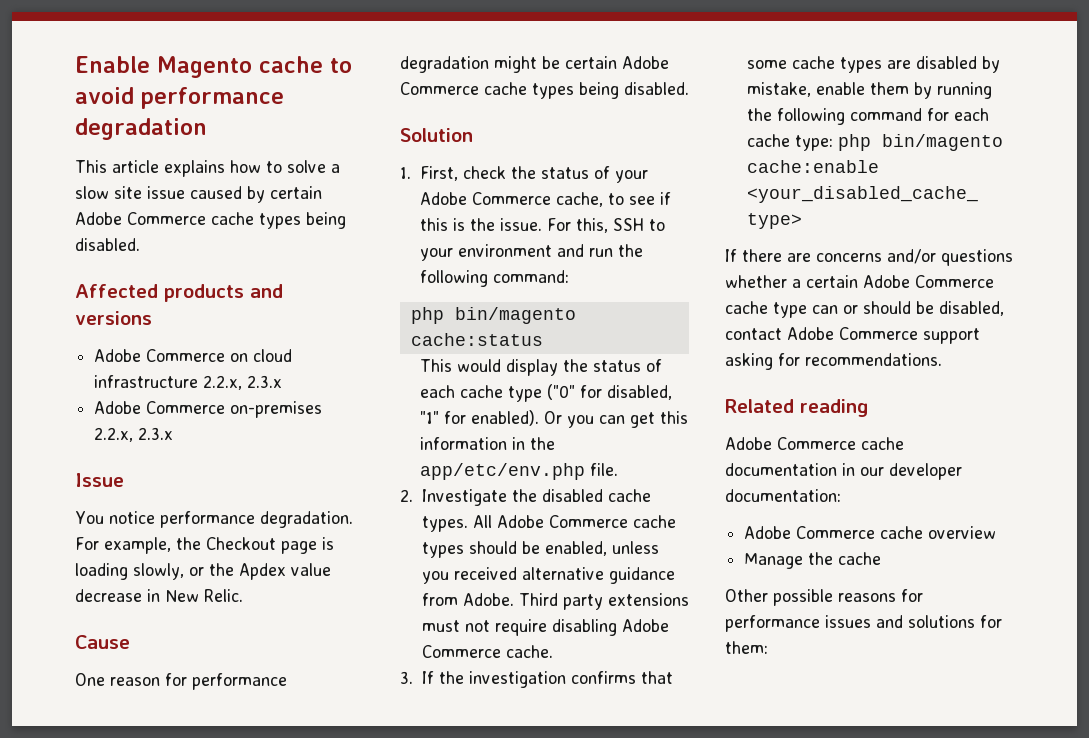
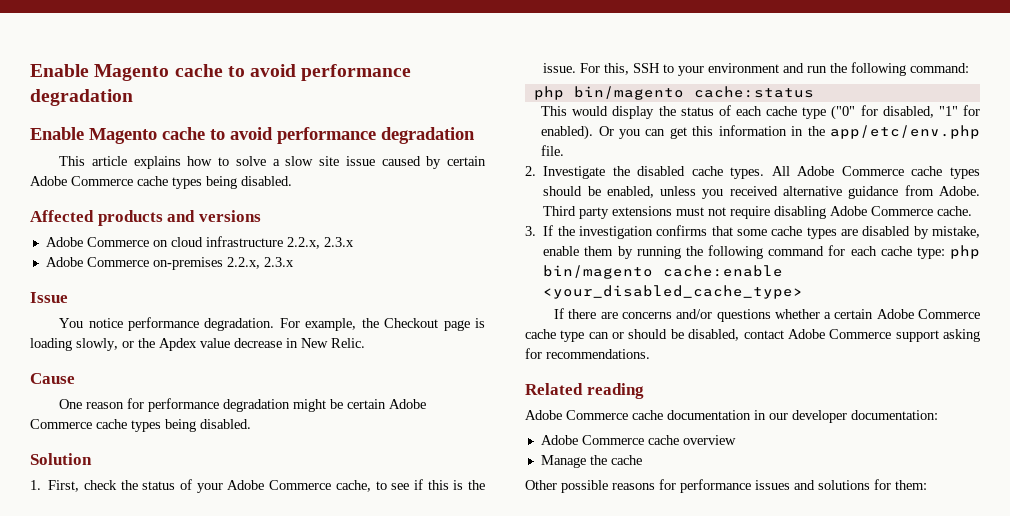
[75,56,352,78] [75,87,284,109] [75,118,207,140] Enable Magento cache to avoid performance degradation -> [30,64,412,81] [30,89,133,106] [30,127,475,144] Enable Magento cache to avoid performance degradation // Enable Magento cache to avoid performance degradation

